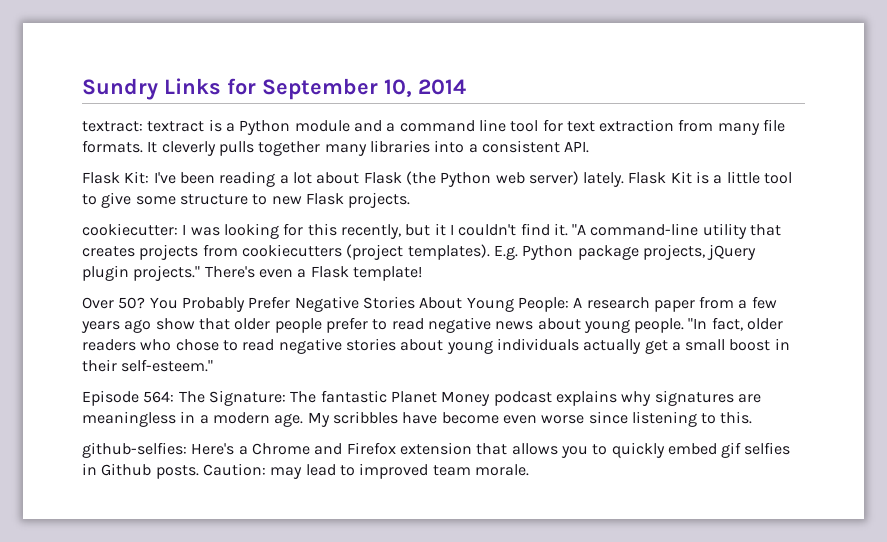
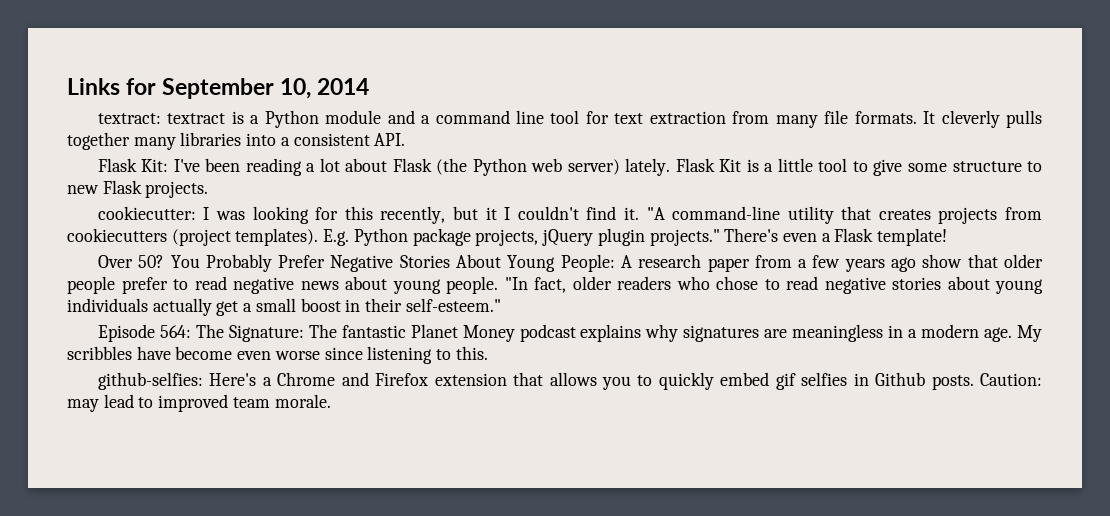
[82,78,158,100] Sundry -> (67, 86) none

